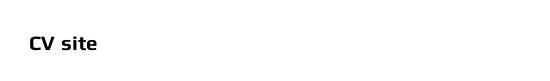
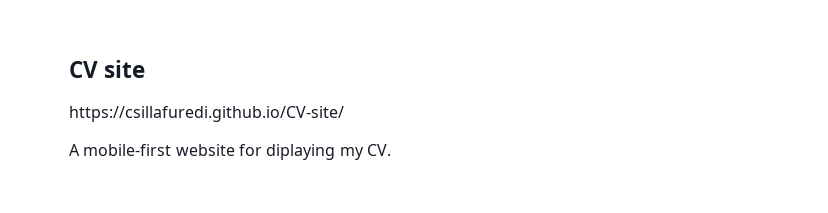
(97, 43) none -> [69,106,344,122] [69,144,391,160] // https://csillafuredi.github.io/CV-site/ // A mobile-first website for diplaying my CV.

